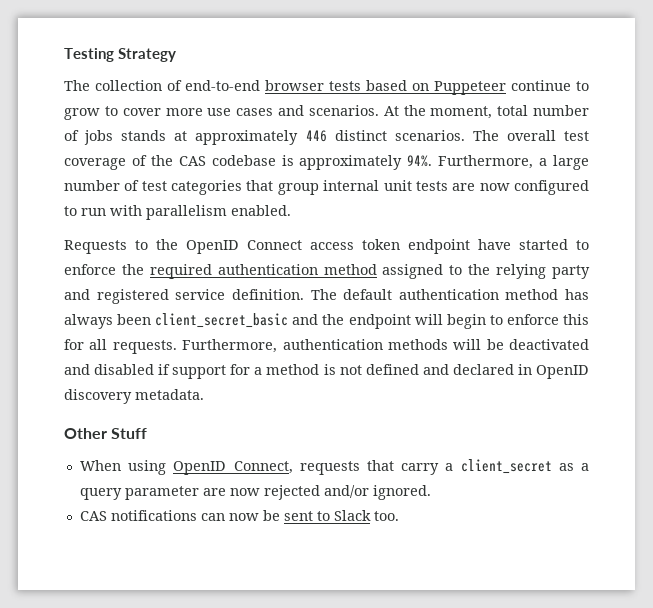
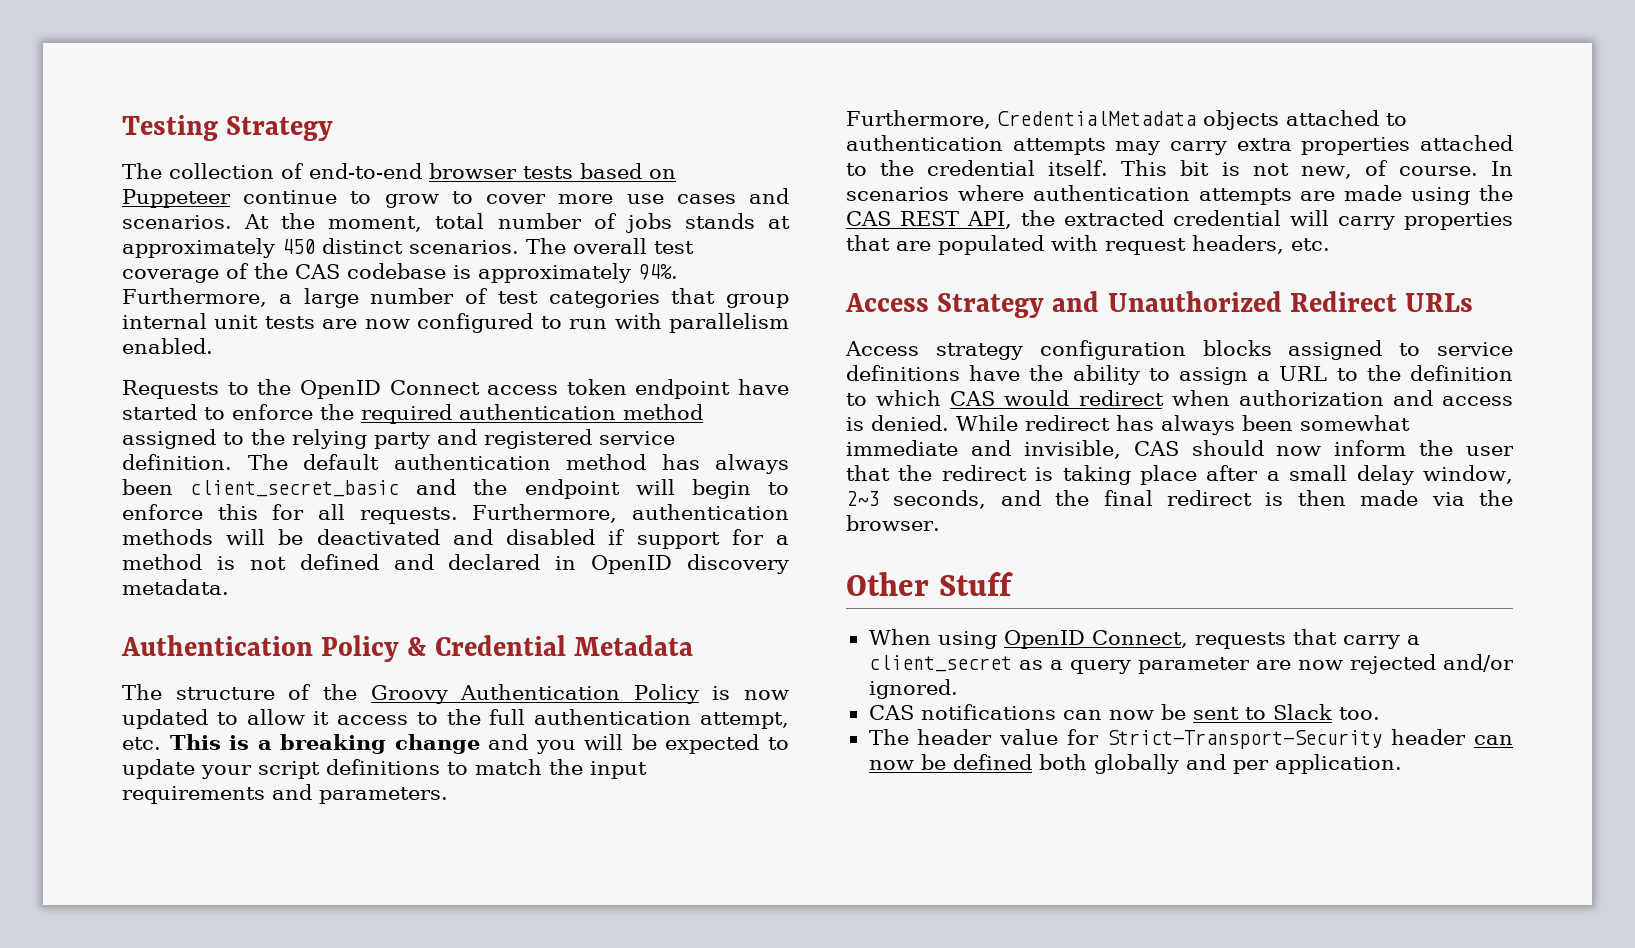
[305,130,327,142] 446 -> [282,239,315,254] 450
(204, 394) none -> [121,635,693,662] [122,684,789,704] [122,709,789,729] [122,734,789,754] [122,759,647,779] [122,784,448,804] [846,110,1407,130] [846,135,1513,155] [846,160,1513,179] [846,185,1513,205] [846,210,1513,230] [846,235,1330,255] [845,291,1474,318] [845,340,1513,360] [846,365,1513,385] [846,390,1513,406] [846,415,1410,435] [846,440,1514,459] [846,465,1514,485] [846,490,1513,509] [846,515,940,531] // Authentication Policy & Credential Metadata // The structure of the Groovy Authentication Policy is now updated to allow it access to the full authentication attempt, etc. This is a breaking change and you will be expected to update your script definitions to match the input requirements and parameters. // Furthermore, CredentialMetadata objects attached to authentication attempts may carry extra properties attached to the credential itself. This bit is not new, of course. In scenarios where authentication attempts are made using the CAS REST API, the extracted credential will carry properties that are populated with request headers, etc. // Access Strategy and Unauthorized Redirect URLs // Access strategy configuration blocks assigned to service definitions have the ability to assign a URL to the definition to which CAS would redirect when authorization and access is denied. While redirect has always been somewhat immediate and invisible, CAS should now inform the user that the redirect is taking place after a small delay window, 2~3 seconds, and the final redirect is then made via the browser.
(399, 516) none -> [868,729,1513,749] [868,754,1402,774] // The header value for Strict-Transport-Security header can now be defined both globally and per application.

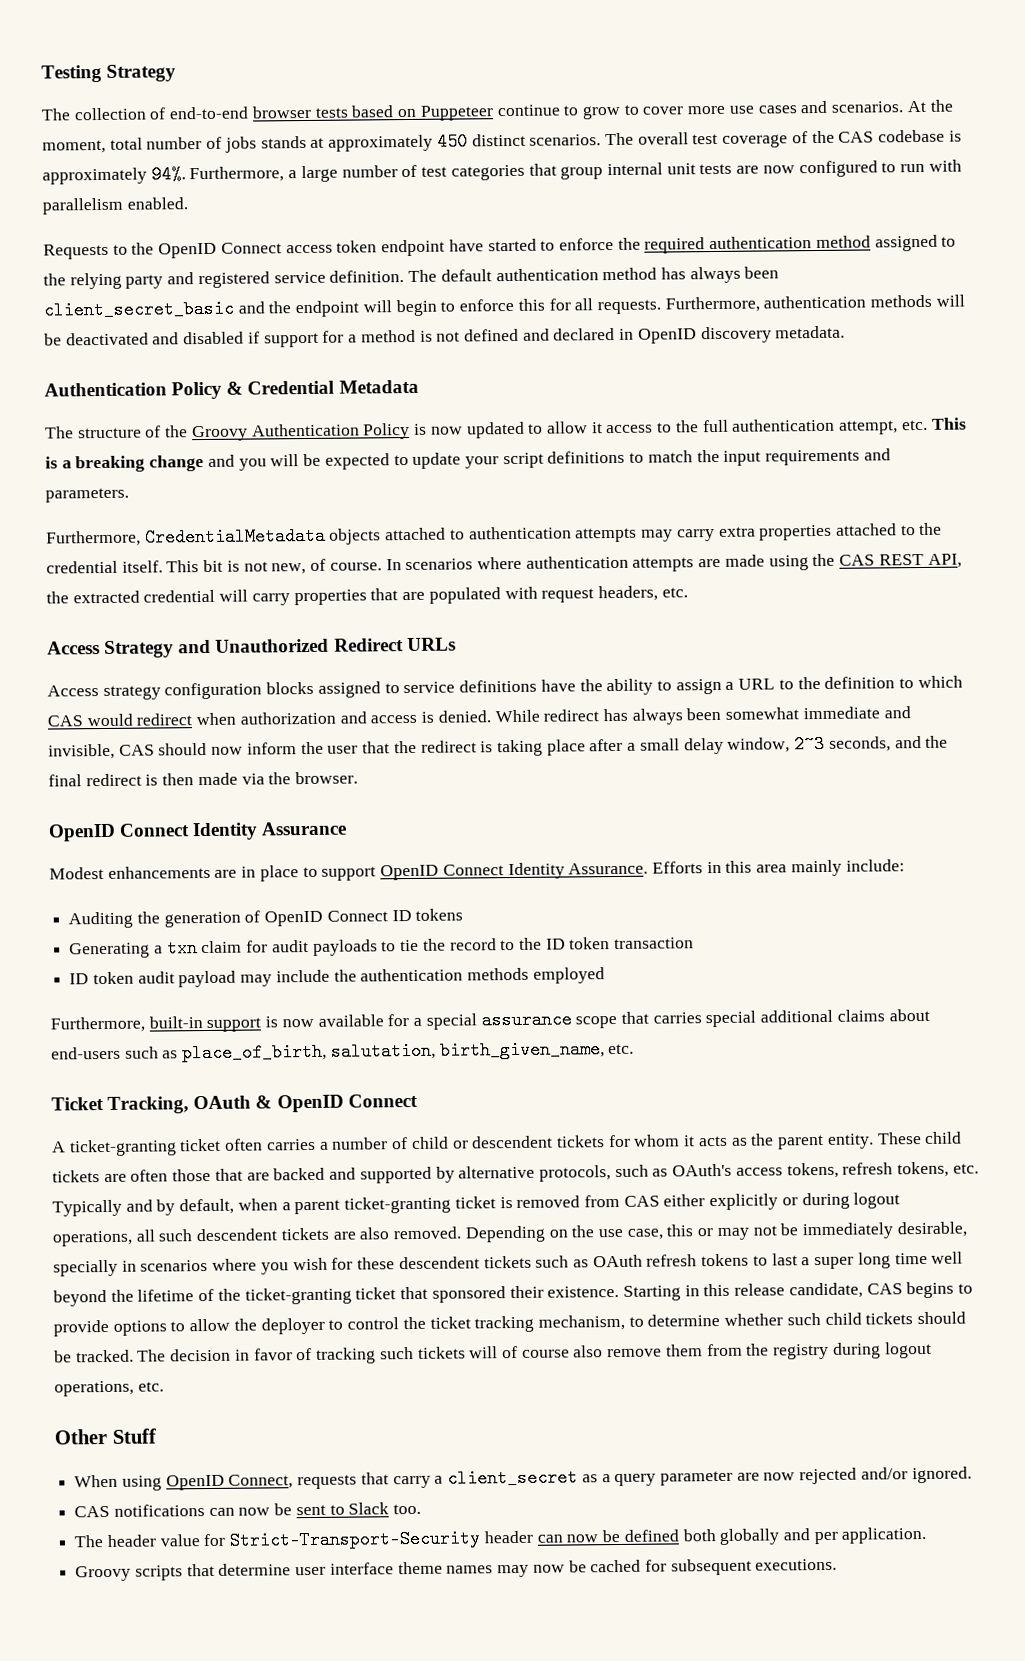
(940, 523) none -> [48,821,348,842] [49,859,905,882] [68,908,464,929] [69,937,695,959] [69,967,605,988] [50,1008,930,1033] [51,1040,635,1063] [51,1093,418,1114] [52,1131,963,1157] [52,1161,979,1184] [52,1192,901,1217] [52,1221,967,1247] [53,1251,964,1277] [53,1281,974,1307] [53,1311,967,1337] [54,1341,932,1364] [54,1380,164,1397] // OpenID Connect Identity Assurance // Modest enhancements are in place to support OpenID Connect Identity Assurance. Efforts in this area mainly include: // Auditing the generation of OpenID Connect ID tokens // Generating a txn claim for audit payloads to tie the record to the ID token transaction // ID token audit payload may include the authentication methods employed // Furthermore, built-in support is now available for a special assurance scope that carries special additional claims about end-users such as place_of_birth, salutation, birth_given_name, etc. // Ticket Tracking, OAuth & OpenID Connect // A ticket-granting ticket often carries a number of child or descendent tickets for whom it acts as the parent entity. These child tickets are often those that are backed and supported by alternative protocols, such as OAuth's access tokens, refresh tokens, etc. Typically and by default, when a parent ticket-granting ticket is removed from CAS either explicitly or during logout operations, all such descendent tickets are also removed. Depending on the use case, this or may not be immediately desirable, specially in scenarios where you wish for these descendent tickets such as OAuth refresh tokens to last a super long time well beyond the lifetime of the ticket-granting ticket that sponsored their existence. Starting in this release candidate, CAS begins to provide options to allow the deployer to control the ticket tracking mechanism, to determine whether such child tickets should be tracked. The decision in favor of tracking such tickets will of course also remove them from the registry during logout operations, etc.
(1402, 764) none -> [75,1558,838,1582] // Groovy scripts that determine user interface theme names may now be cached for subsequent executions.

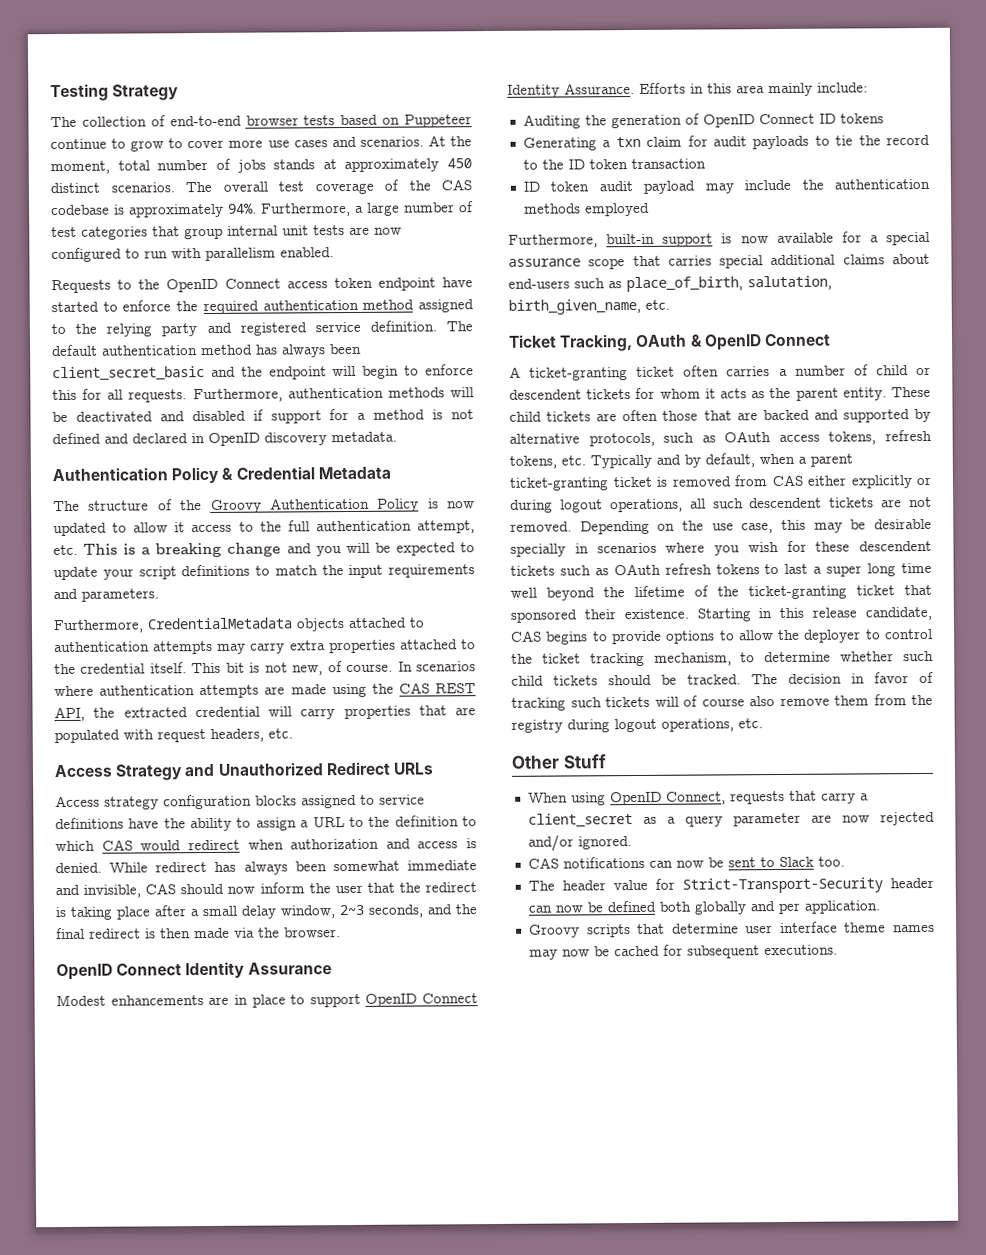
[672,1163,733,1177] OAuth's -> [724,431,772,443] OAuth
[359,1227,390,1240] also -> [909,496,932,508] not
[697,1221,967,1241] or may not be immediately desirable, -> [813,518,932,533] may be desirable

